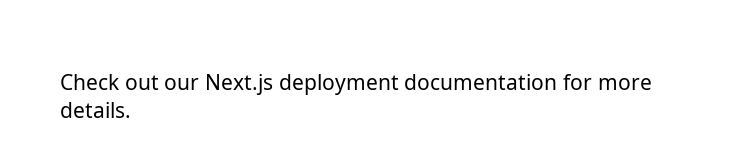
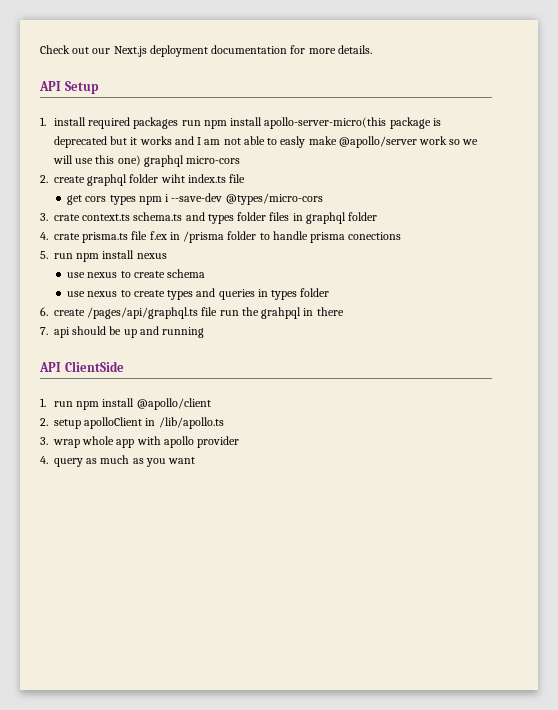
(131, 110) none -> [39,81,99,94] [40,117,441,129] [53,136,479,148] [52,155,241,167] [40,174,246,186] [67,193,323,205] [40,212,378,224] [40,231,402,243] [40,250,167,262] [67,269,206,278] [67,288,330,300] [40,307,344,319] [40,326,205,338] [39,361,124,372] [40,398,211,410] [40,417,224,429] [40,436,240,448] [40,455,196,467] // API Setup // 1. install required packages run npm install apollo-server-micro(this package is deprecated but it works and I am not able to easly make @apollo/server work so we will use this one) graphql micro-cors // 2. create graphql folder wiht index.ts file // get cors types npm i --save-dev @types/micro-cors // 3. crate context.ts schema.ts and types folder files in graphql folder // 4. crate prisma.ts file f.ex in /prisma folder to handle prisma conections // 5. run npm install nexus // use nexus to create schema // use nexus to create types and queries in types folder // 6. create /pages/api/graphql.ts file run the grahpql in there // 7. api should be up and running // API ClientSide // 1. run npm install @apollo/client // 2. setup apolloClient in /lib/apollo.ts // 3. wrap whole app with apollo provider // 4. query as much as you want

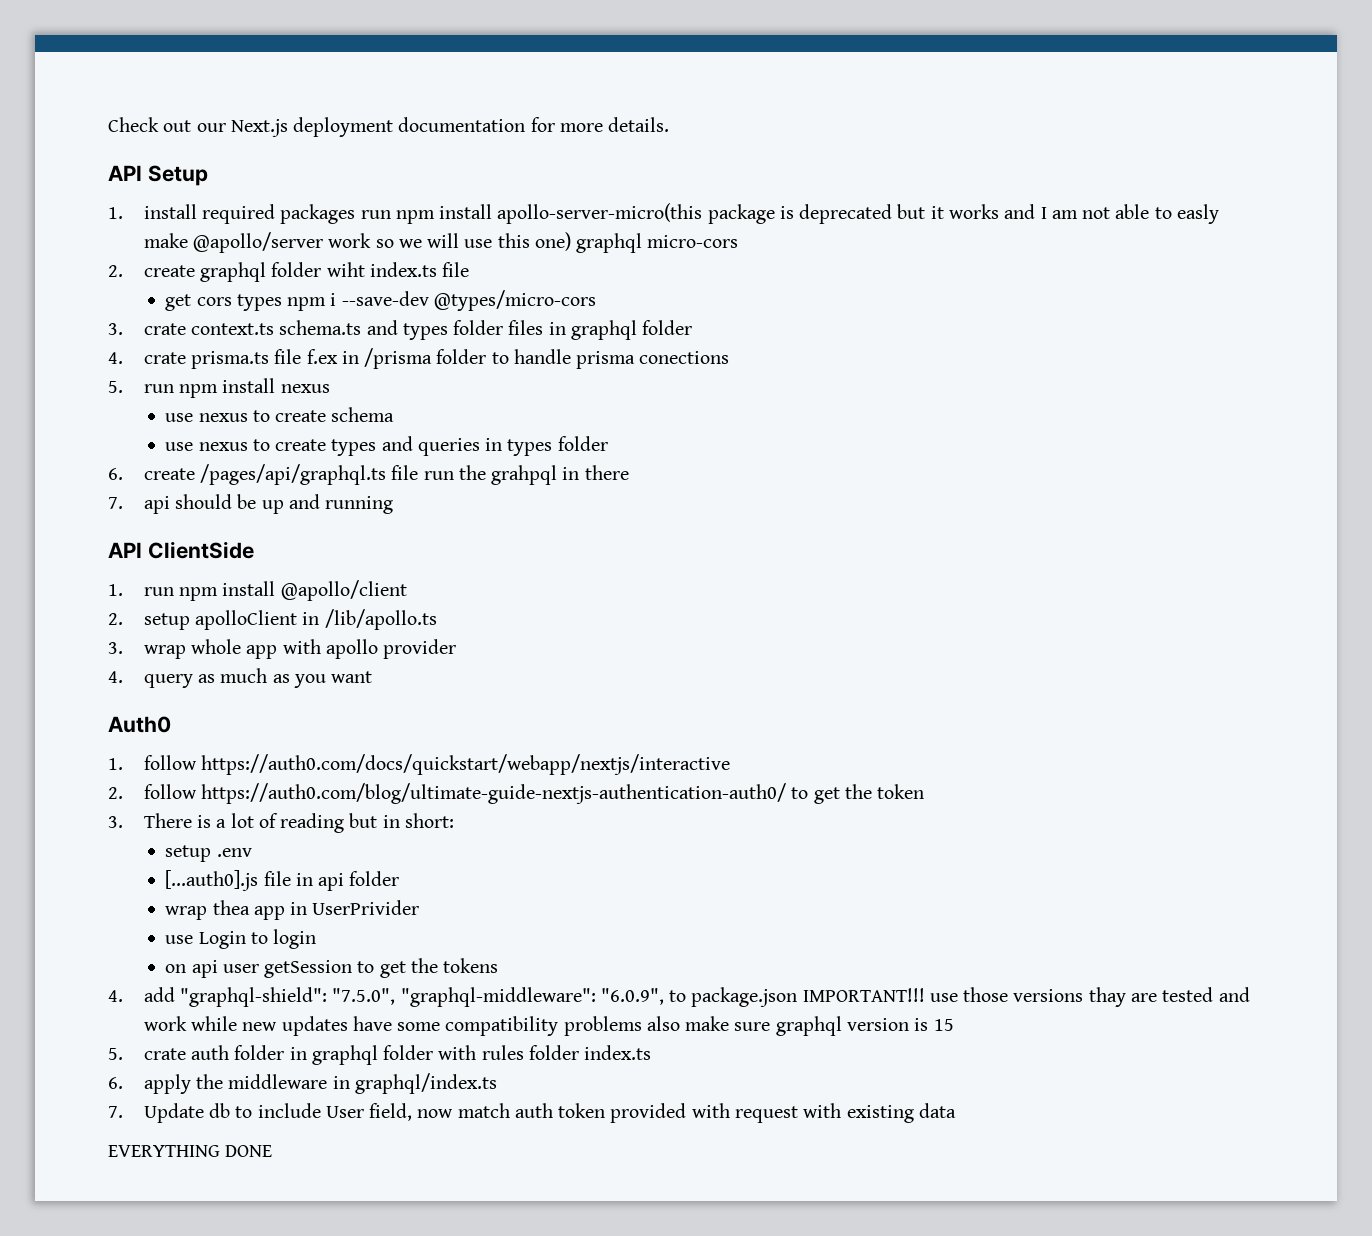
(196, 460) none -> [108,716,171,733] [108,754,731,775] [108,783,925,804] [108,813,454,833] [165,845,252,862] [165,870,400,891] [165,900,420,920] [165,929,317,949] [165,958,499,978] [108,987,1250,1007] [143,1016,954,1036] [108,1045,652,1065] [108,1073,497,1094] [108,1103,956,1123] [108,1145,273,1157] // Auth0 // 1. follow https://auth0.com/docs/quickstart/webapp/nextjs/interactive // 2. follow https://auth0.com/blog/ultimate-guide-nextjs-authentication-auth0/ to get the token // 3. There is a lot of reading but in short: // setup .env // [...auth0].js file in api folder // wrap thea app in UserPrivider // use Login to login // on api user getSession to get the tokens // 4. add "graphql-shield": "7.5.0", "graphql-middleware": "6.0.9", to package.json IMPORTANT!!! use those versions thay are tested and work while new updates have some compatibility problems also make sure graphql version is 15 // 5. crate auth folder in graphql folder with rules folder index.ts // 6. apply the middleware in graphql/index.ts // 7. Update db to include User field, now match auth token provided with request with existing data // EVERYTHING DONE

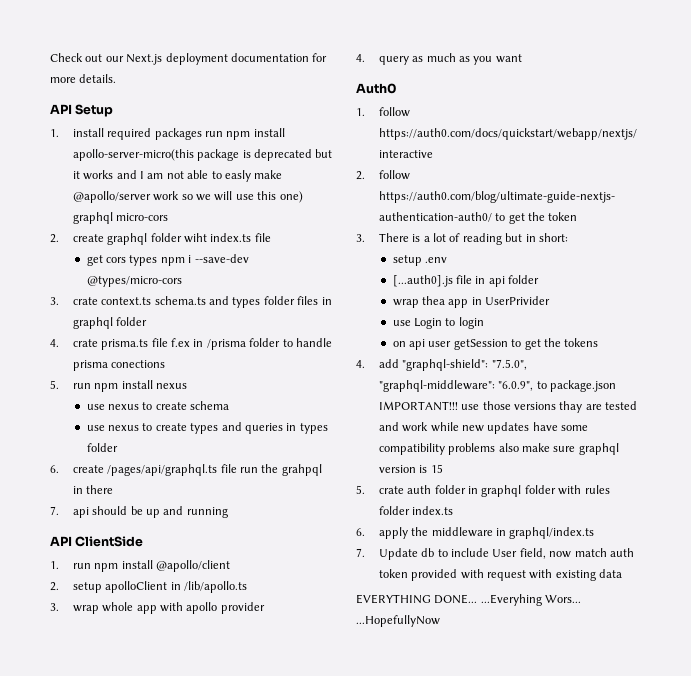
[225,1145,273,1157] DONE -> [434,594,582,606] [356,615,440,627] DONE... ...Everyhing Wors... ...HopefullyNow

